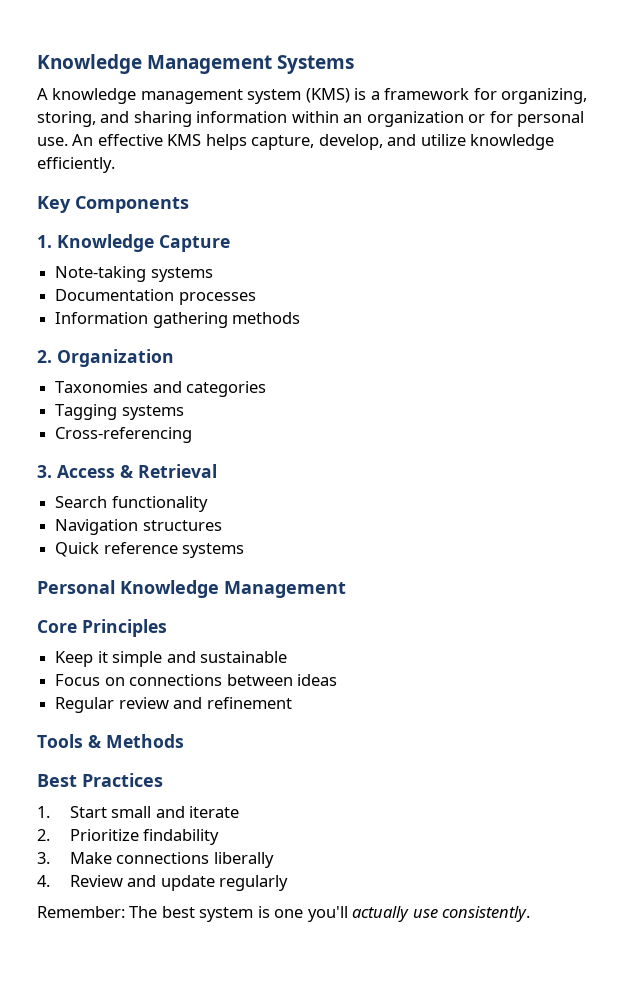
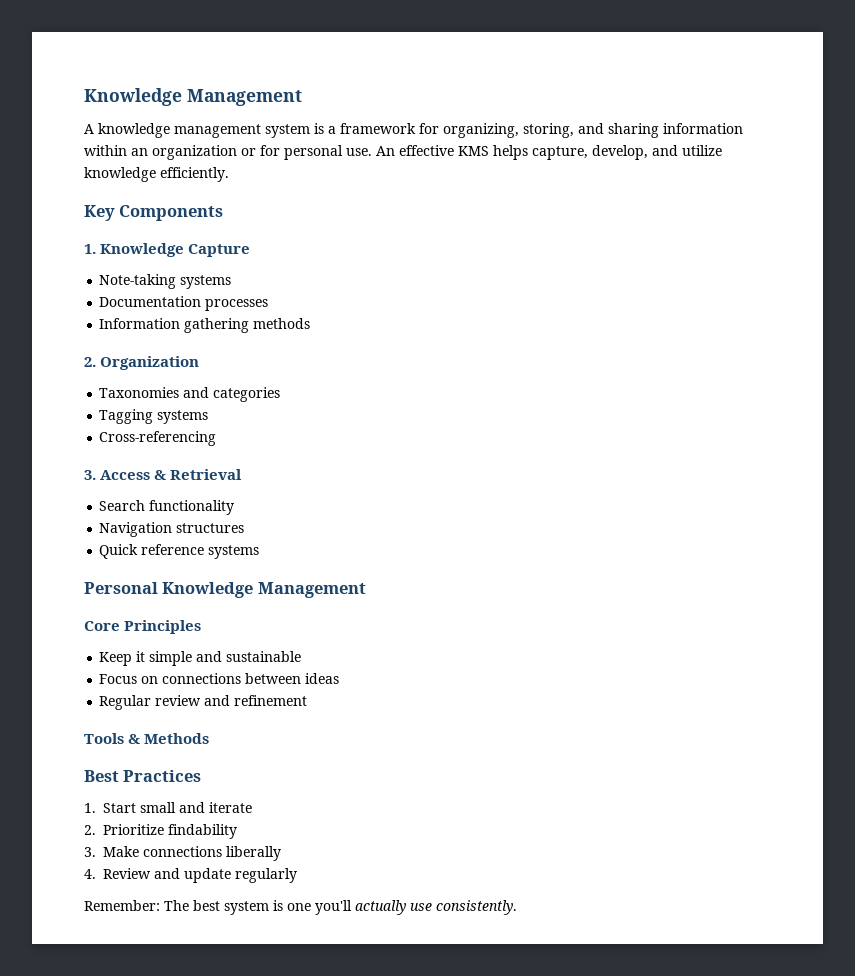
[37,54,355,74] Knowledge Management Systems -> [84,88,302,106] Knowledge Management
[305,88,350,103] (KMS) -> (310, 131) none

